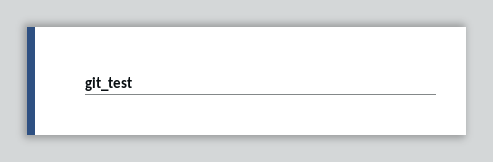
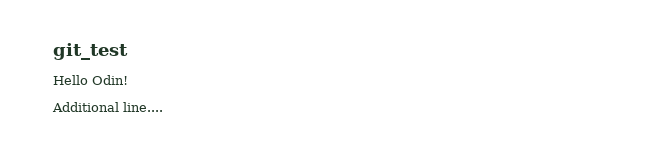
(132, 84) none -> [53,75,128,85] [52,102,163,112] // Hello Odin! // Additional line....

